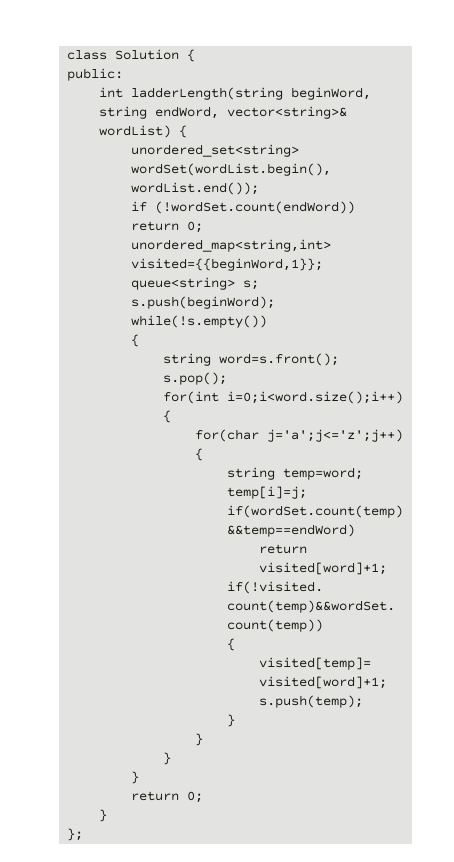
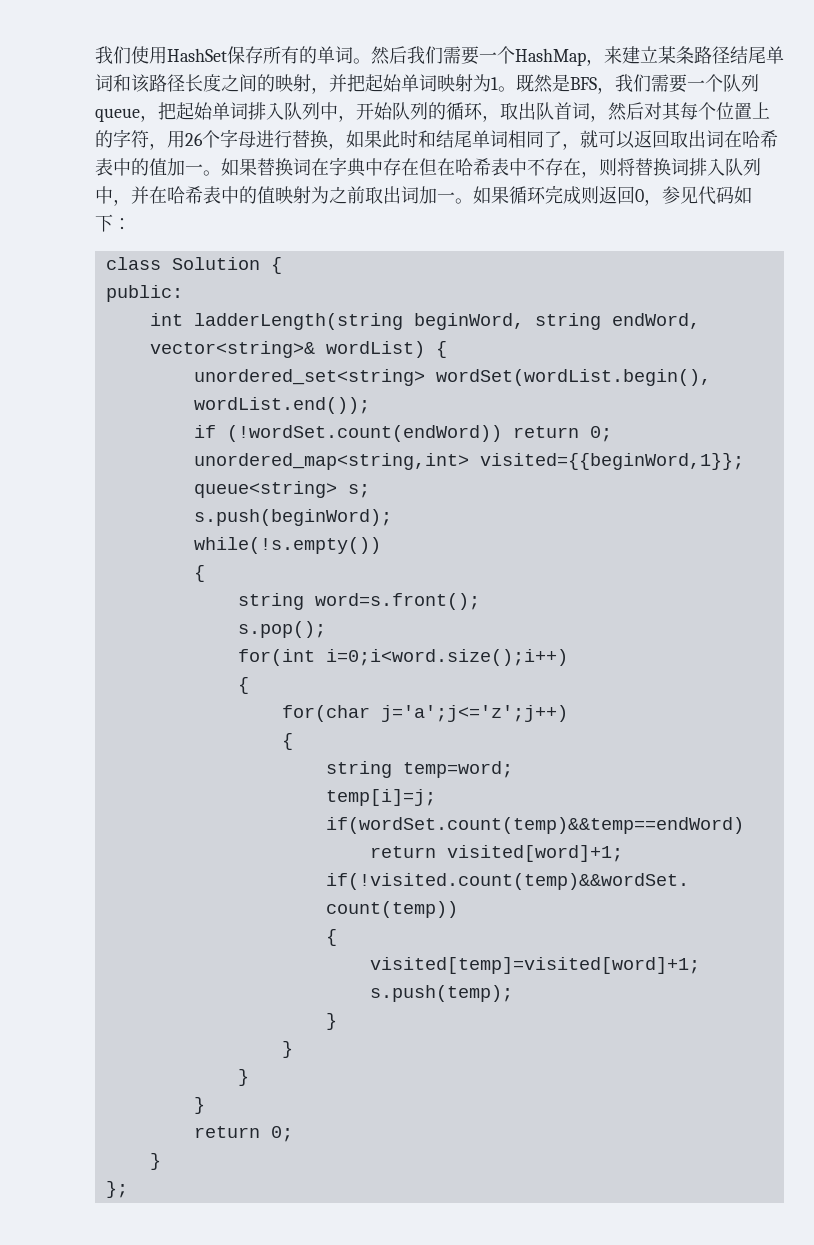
(66, 55) none -> [95,46,784,66] [95,74,759,94] [95,102,770,122] [95,129,778,150] [95,157,761,178] [95,185,752,206] [95,214,131,232] 我们使用HashSet保存所有的单词。然后我们需要一个HashMap，来建立某条路径结尾单词和该路径长度之间的映射，并把起始单词映射为1。既然是BFS，我们需要一个队列queue，把起始单词排入队列中，开始队列的循环，取出队首词，然后对其每个位置上的字符，用26个字母进行替换，如果此时和结尾单词相同了，就可以返回取出词在哈希表中的值加一。如果替换词在字典中存在但在哈希表中不存在，则将替换词排入队列中，并在哈希表中的值映射为之前取出词加一。如果循环完成则返回0，参见代码如下： //

